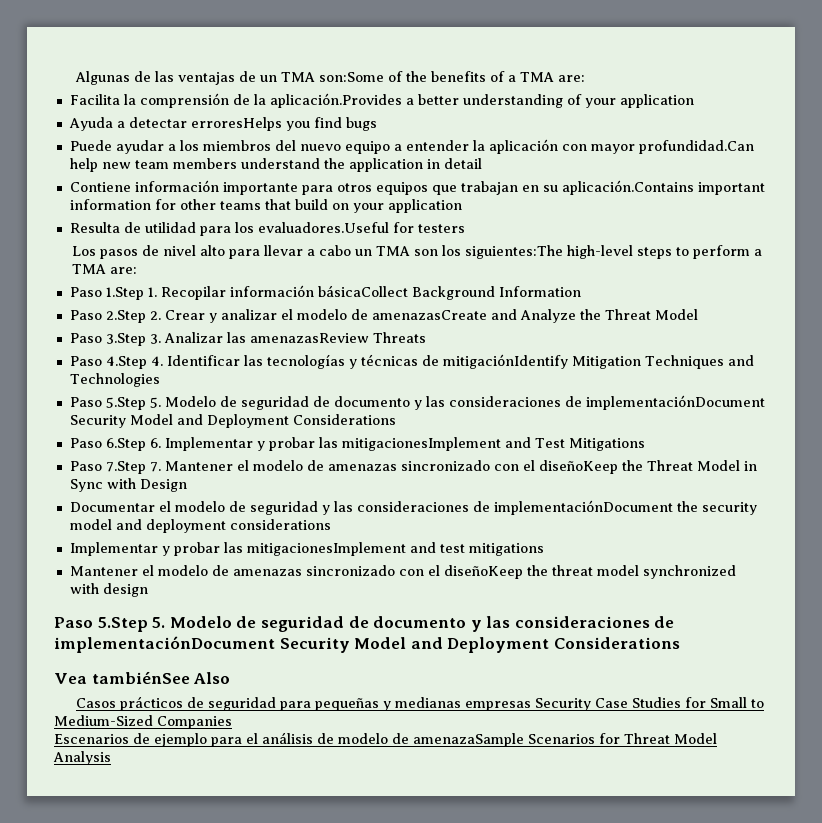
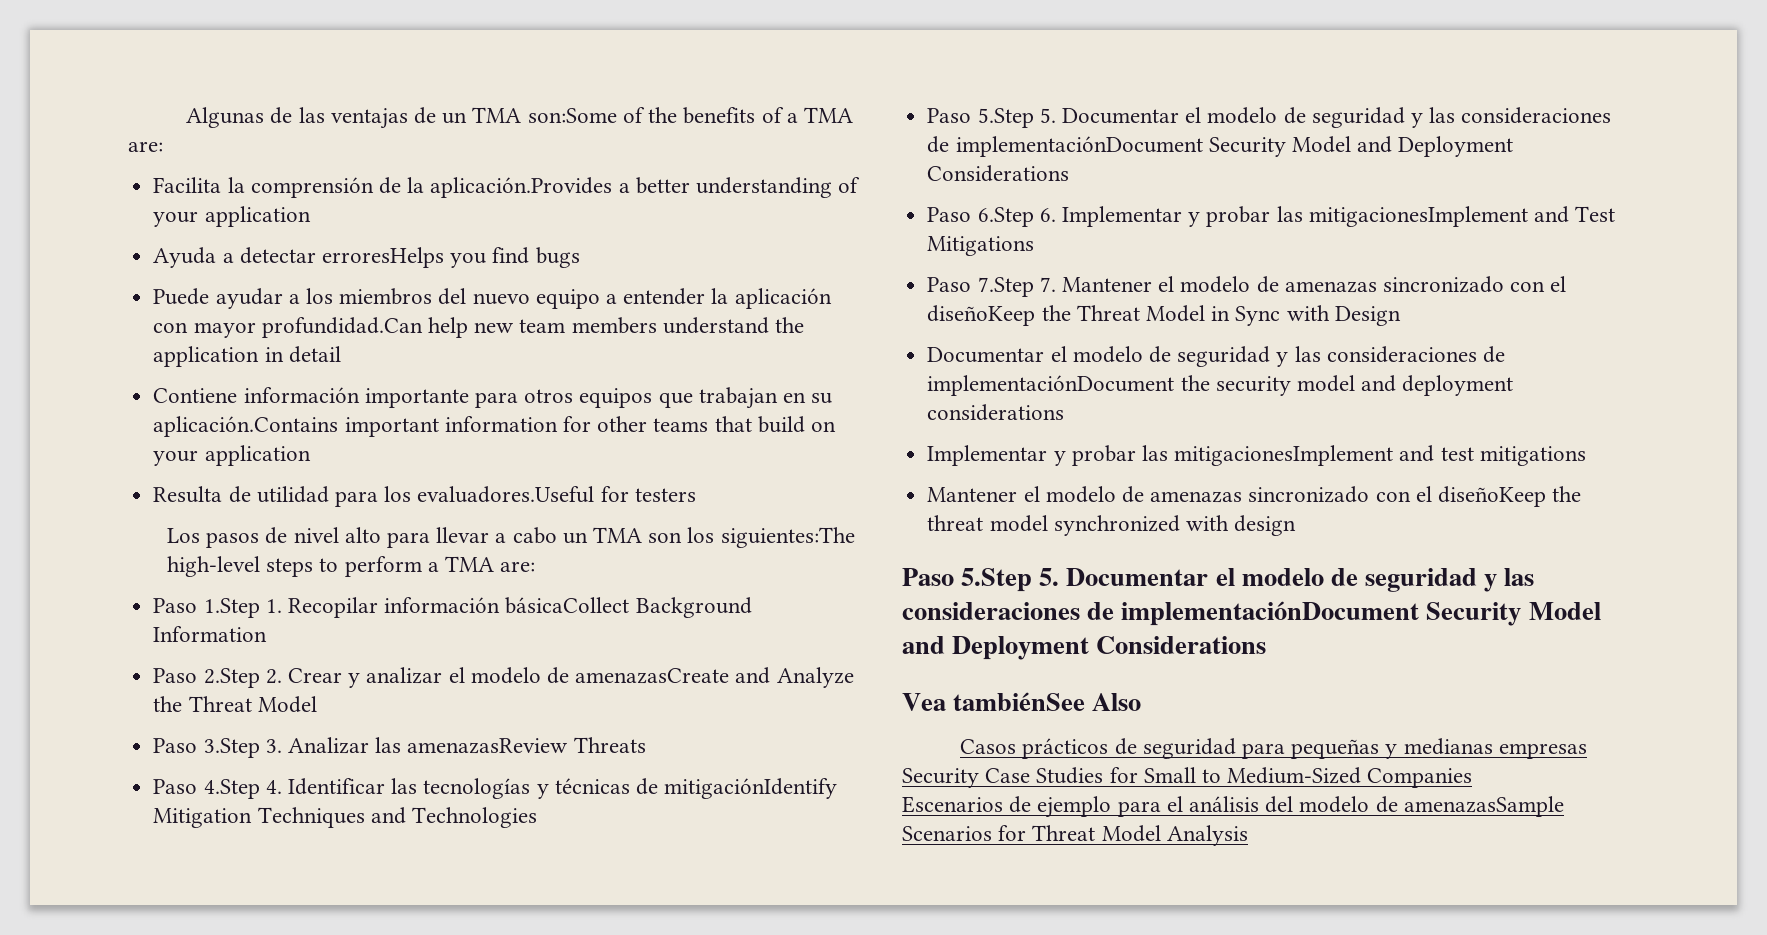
[164,396,410,410] Modelo de seguridad de documento -> [1061,107,1405,128] Documentar el modelo de seguridad
[169,616,467,632] Modelo de seguridad de documento -> [1066,568,1478,592] Documentar el modelo de seguridad
[317,733,524,747] de modelo de amenazaSample -> [1265,796,1564,817] del modelo de amenazasSample

